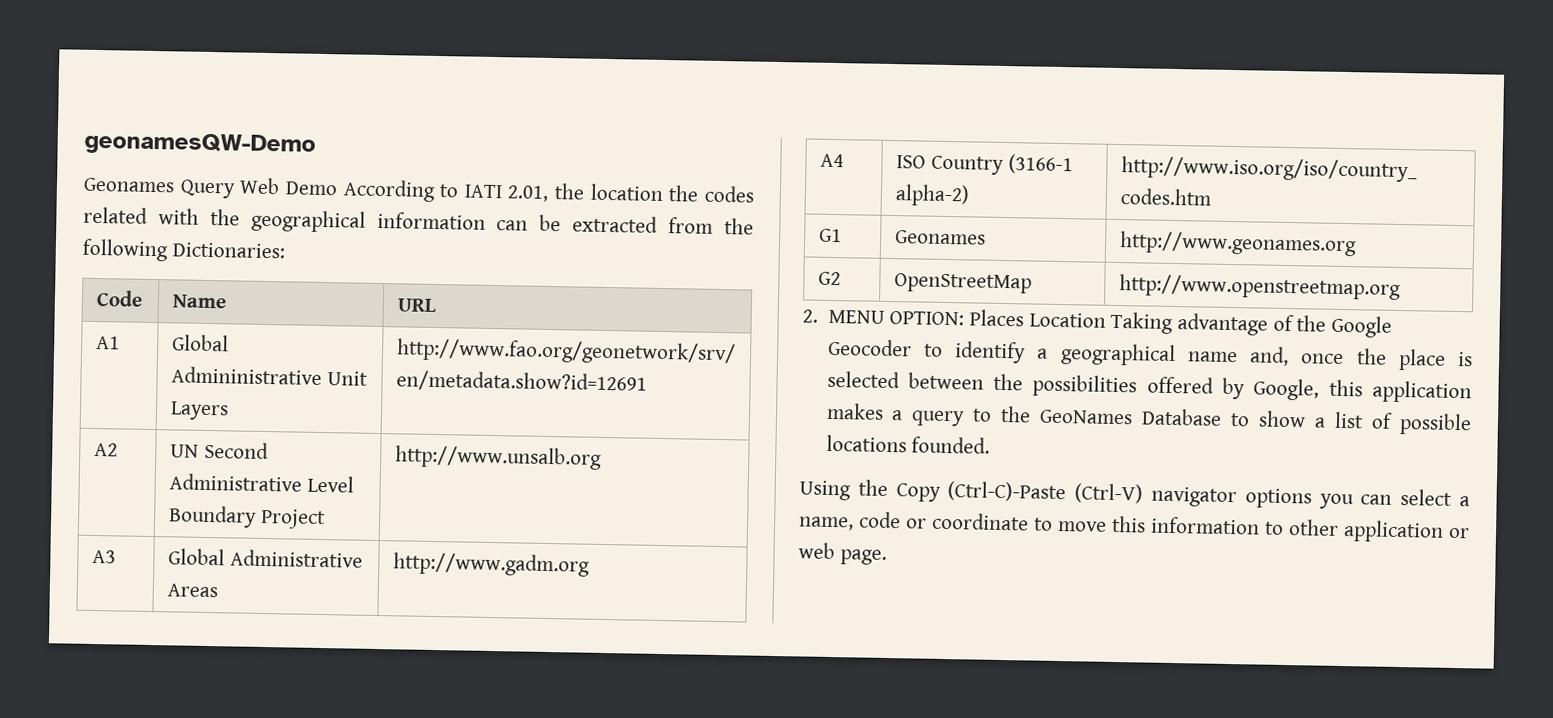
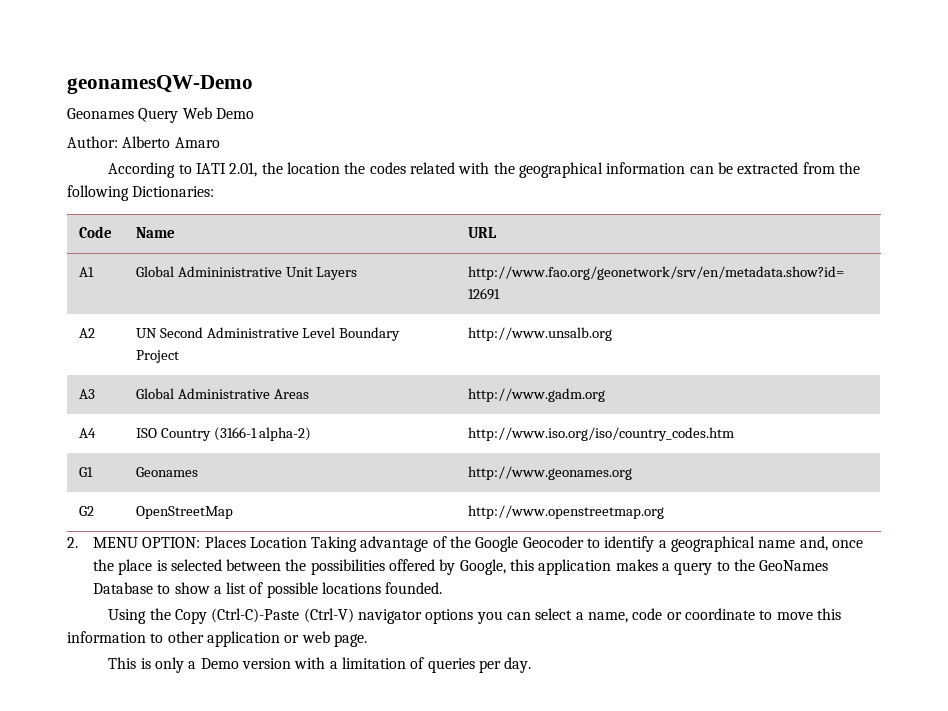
(338, 188) none -> [67,136,220,148] // Author: Alberto Amaro //
(887, 557) none -> [108,657,532,673] // This is only a Demo version with a limitation of queries per day.

